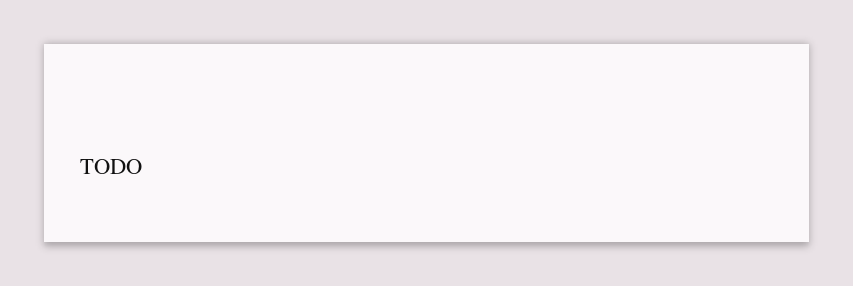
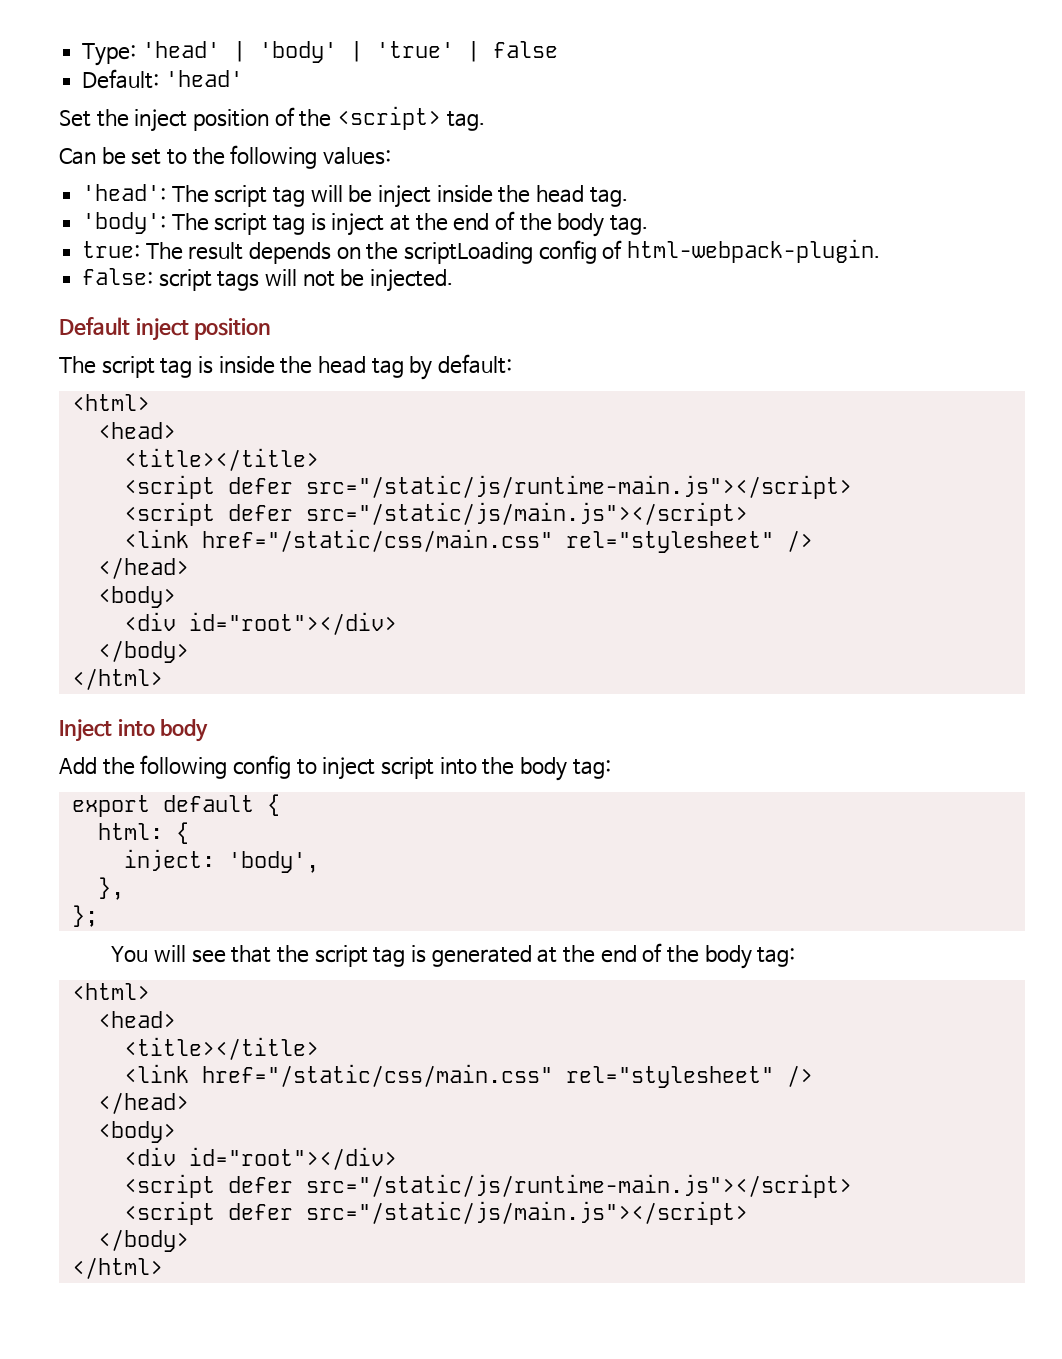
[80,159,142,174] TODO -> [82,41,558,66] [82,69,243,89] [59,106,485,132] [59,145,392,169] [82,184,628,208] [82,211,649,237] [82,239,881,264] [82,268,454,292] [59,317,271,341] [59,354,513,380] [71,394,150,411] [97,422,176,439] [123,448,319,471] [123,475,852,499] [123,502,748,526] [123,529,813,553] [97,557,189,579] [97,586,176,608] [123,612,397,635] [97,640,189,663] [71,668,163,690] [59,719,209,742] [59,755,611,781] [71,794,280,817] [97,822,189,844] [123,849,319,873] [97,877,124,900] [71,905,98,927] [111,943,796,969] [71,983,150,1000] [97,1011,176,1028] [123,1037,319,1060] [123,1064,813,1088] [97,1092,189,1114] [97,1121,176,1143] [123,1147,397,1170] [123,1174,852,1198] [123,1201,748,1225] [97,1229,189,1252] [71,1257,163,1279] Type: 'head' | 'body' | 'true' | false // Default: 'head' // Set the inject position of the <script> tag. // Can be set to the following values: // 'head': The script tag will be inject inside the head tag. // 'body': The script tag is inject at the end of the body tag. // true: The result depends on the scriptLoading config of html-webpack-plugin. // false: script tags will not be injected. // Default inject position // The script tag is inside the head tag by default: // <html> // <head> // <title></title> // <script defer src="/static/js/runtime-main.js"></script> // <script defer src="/static/js/main.js"></script> // <link href="/static/css/main.css" rel="stylesheet" /> // </head> // <body> // <div id="root"></div> // </body> // </html> // Inject into body // Add the following config to inject script into the body tag: // export default { // html: { // inject: 'body', // }, // }; // You will see that the script tag is generated at the end of the body tag: // <html> // <head> // <title></title> // <link href="/static/css/main.css" rel="stylesheet" /> // </head> // <body> // <div id="root"></div> // <script defer src="/static/js/runtime-main.js"></script> // <script defer src="/static/js/main.js"></script> // </body> // </html>

